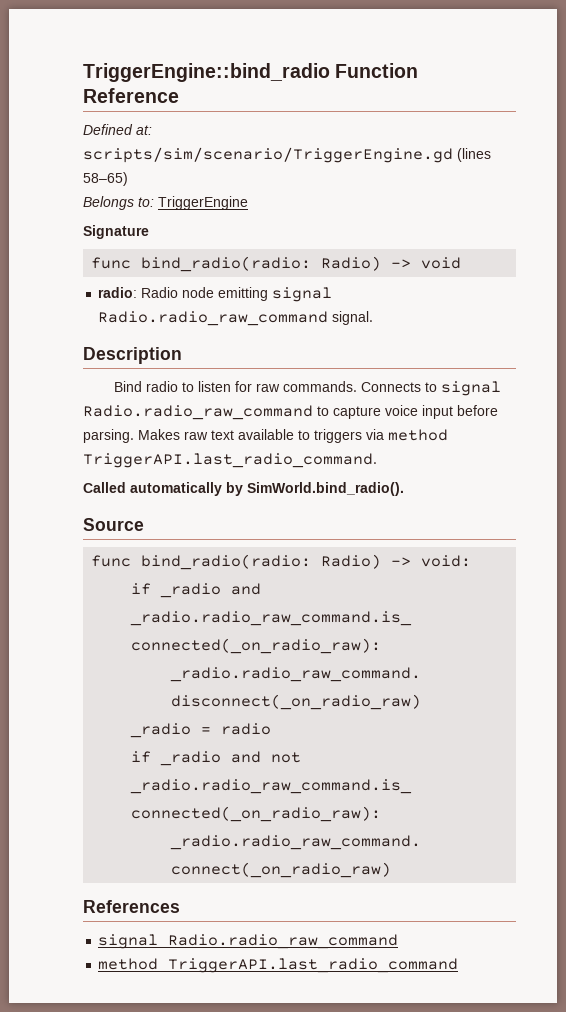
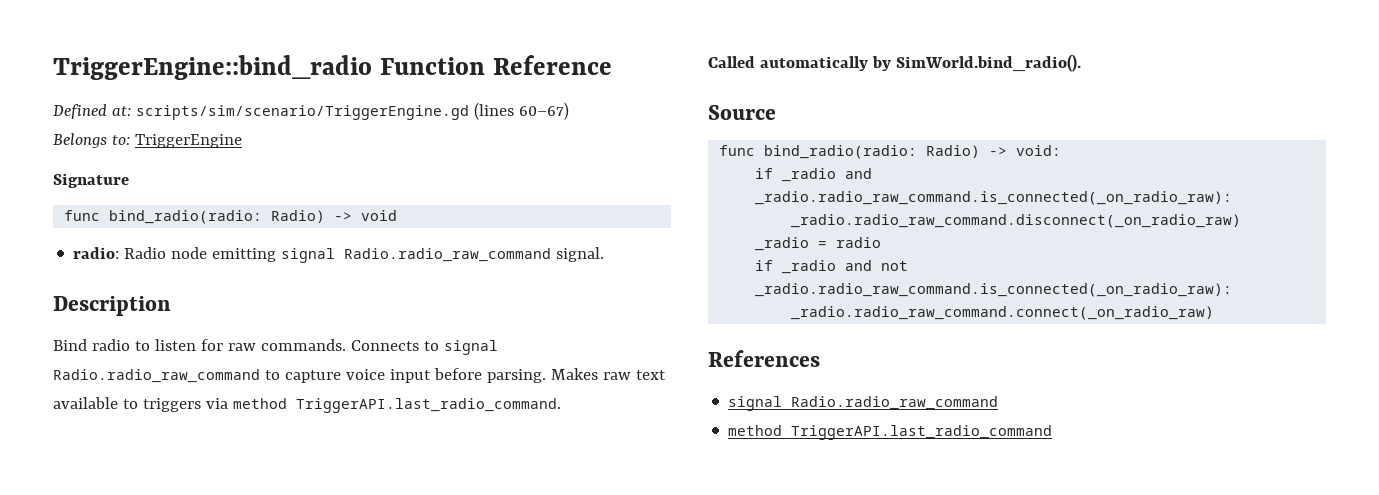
[83,172,128,186] 58–65) -> [518,102,569,120] 60–67)

